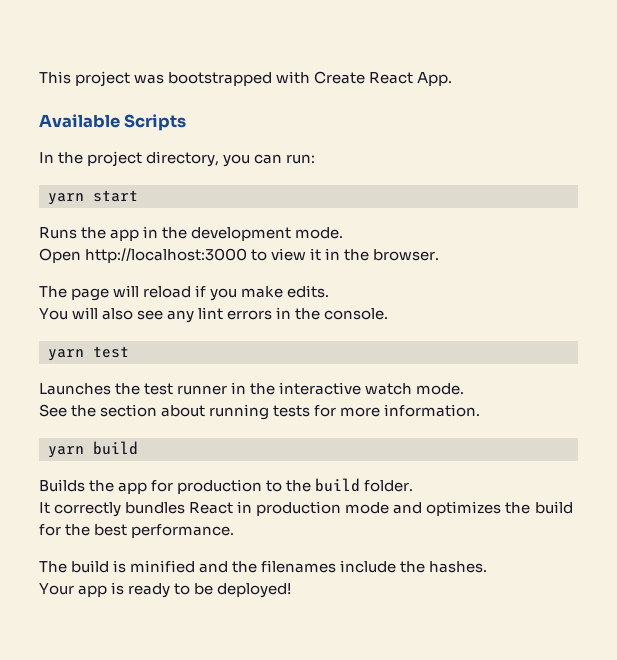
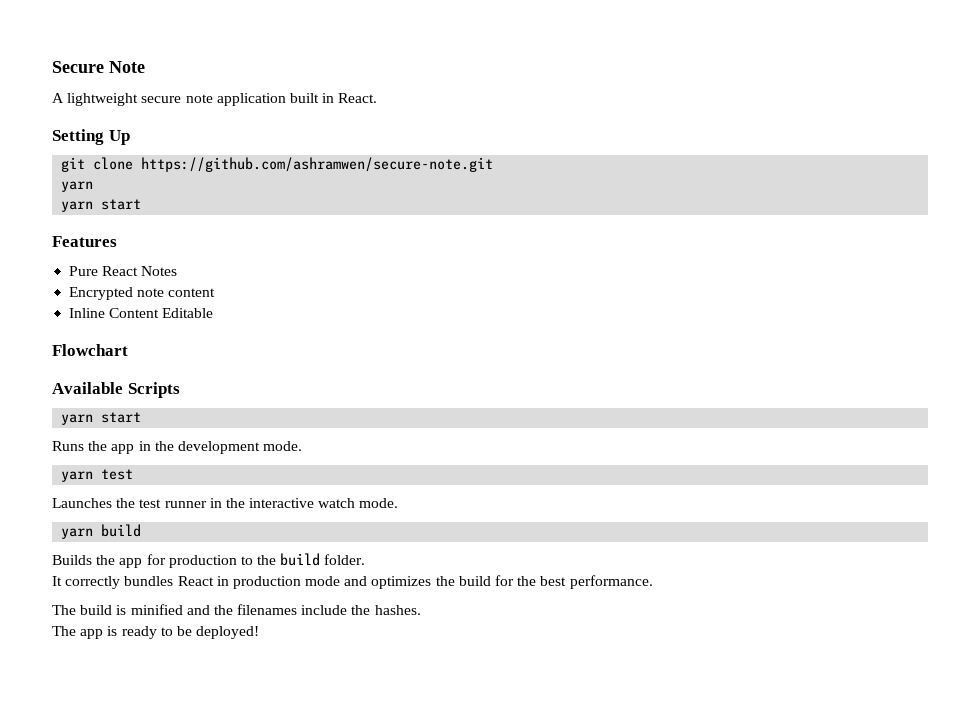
[39,71,453,87] [39,114,187,131] [39,151,316,167] This project was bootstrapped with Create React App. // Available Scripts // In the project directory, you can run: -> [52,61,145,73] [52,93,378,106] [52,129,130,145] [61,157,494,172] [61,181,94,192] [61,199,142,212] [52,236,117,247] [69,266,178,276] [69,287,216,300] [69,308,214,318] [52,344,128,356] [52,382,180,398] Secure Note // A lightweight secure note application built in React. // Setting Up // git clone https://github.com/ashramwen/secure-note.git // yarn // yarn start // Features // Pure React Notes // Encrypted note content // Inline Content Editable // Flowchart // Available Scripts
[39,248,440,263] [39,285,330,301] [39,307,389,323] // Open http://localhost:3000 to view it in the browser. // The page will reload if you make edits. // You will also see any lint errors in the console. -> (303, 446) none
[39,404,481,420] // See the section about running tests for more information. -> (399, 503) none
[39,583,74,595] Your -> [52,626,76,636] The

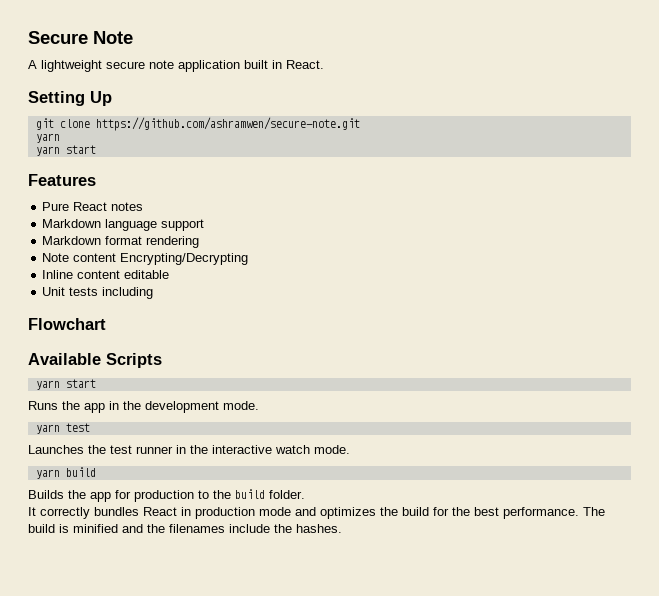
[141,266,178,276] [69,287,216,300] Notes // Encrypted note content -> [111,202,144,211] [42,219,205,231] [42,236,200,248] [42,253,249,265] notes // Markdown language support // Markdown format rendering // Note content Encrypting/Decrypting
[109,308,214,318] Content Editable -> [77,270,170,279] [42,287,154,299] content editable // Unit tests including
(653, 582) // -> (579, 513) none
[52,626,260,639] // The app is ready to be deployed! -> (342, 528) none

